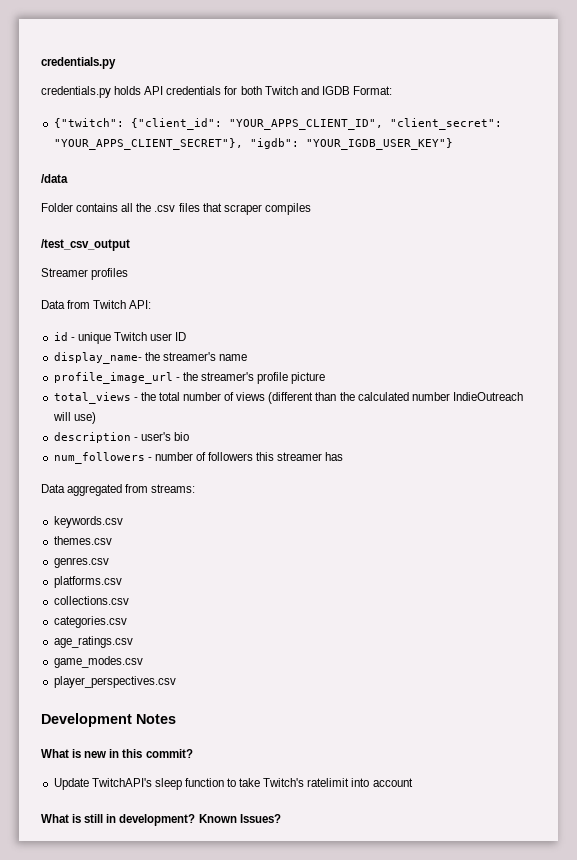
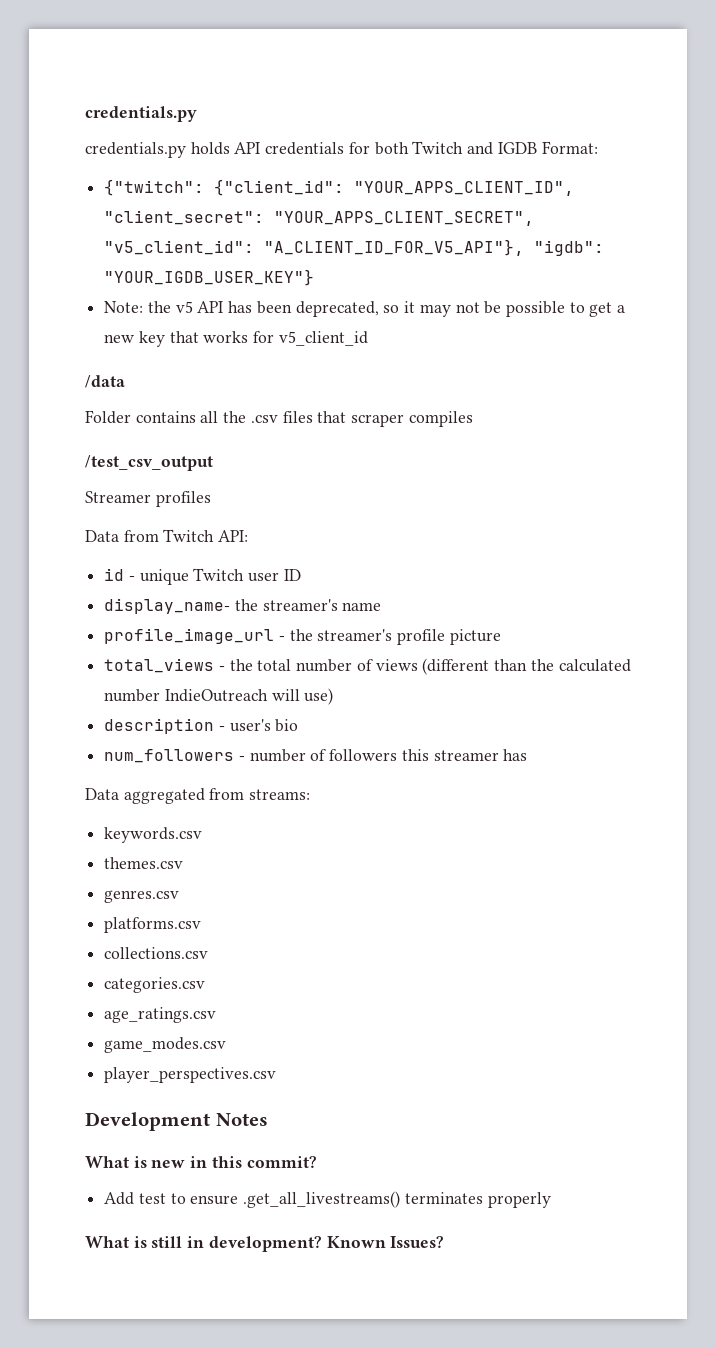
[53,138,243,150] "YOUR_APPS_CLIENT_SECRET"}, -> [274,211,535,226] [104,239,525,256] "YOUR_APPS_CLIENT_SECRET", "v5_client_id": "A_CLIENT_ID_FOR_V5_API"},
(453, 144) none -> [104,301,626,317] [104,331,368,347] // Note: the v5 API has been deprecated, so it may not be possible to get a new key that works for v5_client_id
[53,778,413,790] Update TwitchAPI's sleep function to take Twitch's ratelimit into account -> [104,1191,551,1208] Add test to ensure .get_all_livestreams() terminates properly

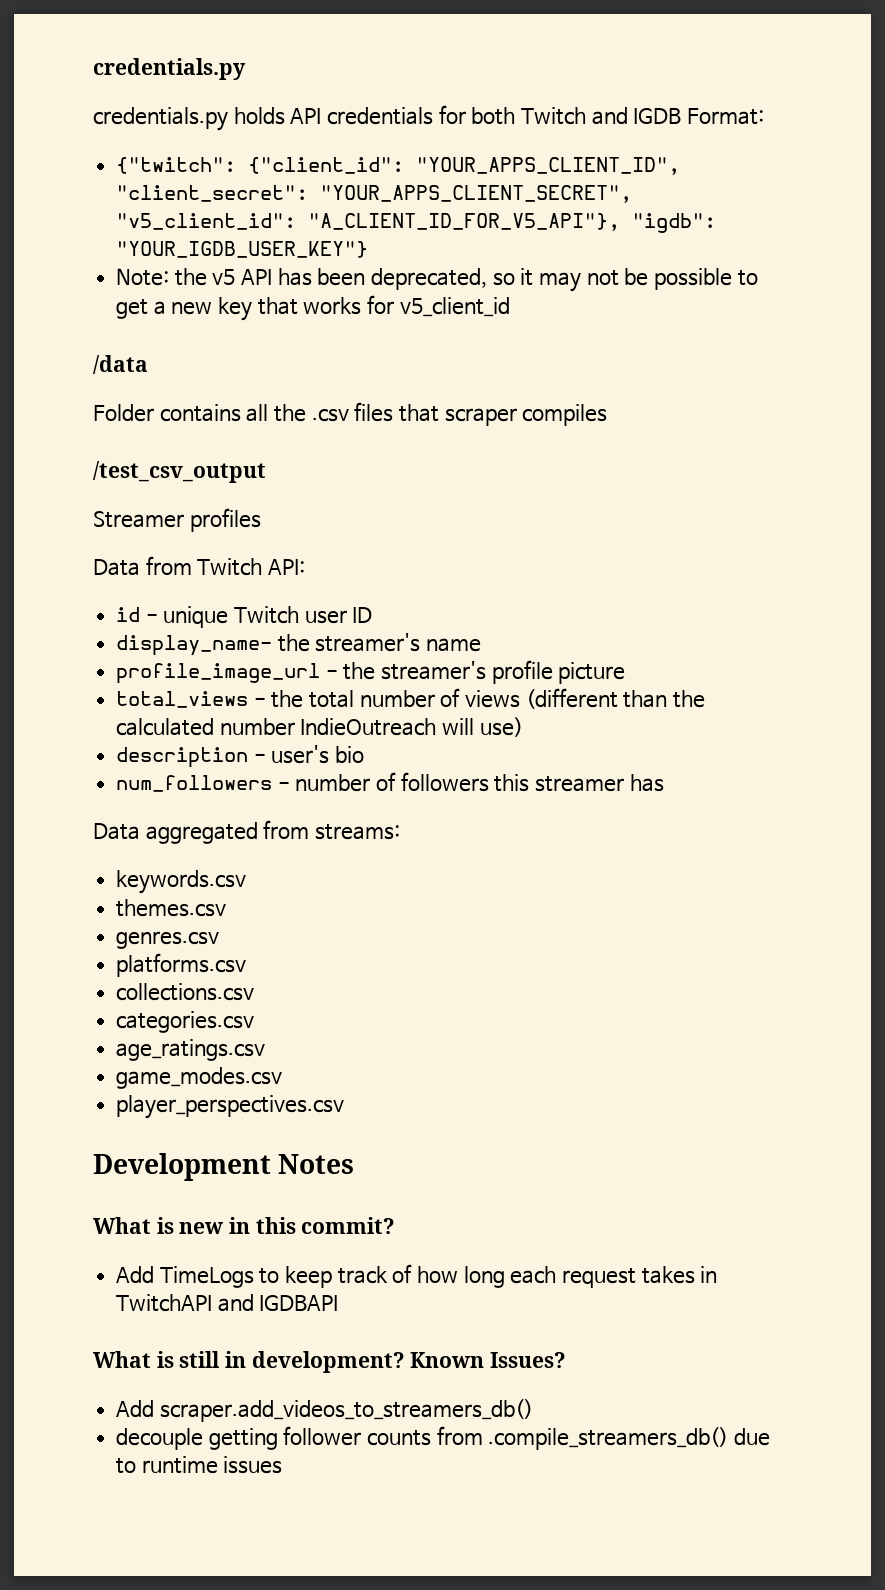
[138,1191,551,1208] test to ensure .get_all_livestreams() terminates properly -> [159,1264,718,1288] [116,1294,339,1312] TimeLogs to keep track of how long each request takes in TwitchAPI and IGDBAPI
(445, 1242) none -> [116,1399,533,1422] [116,1426,771,1450] [116,1456,283,1474] // Add scraper.add_videos_to_streamers_db() // decouple getting follower counts from .compile_streamers_db() due to runtime issues

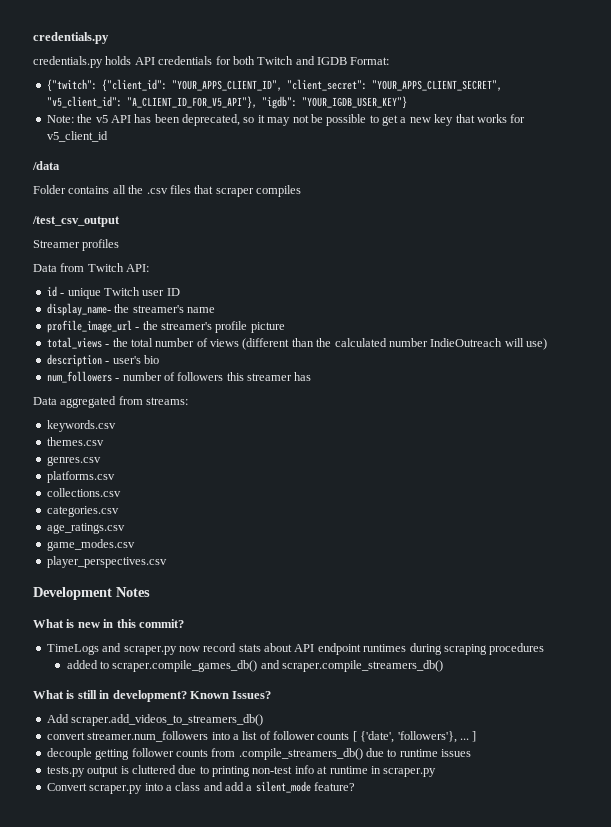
[116,1264,718,1288] [116,1294,339,1312] Add TimeLogs to keep track of how long each request takes in TwitchAPI and IGDBAPI -> [46,643,545,655] [66,660,444,672] TimeLogs and scraper.py now record stats about API endpoint runtimes during scraping procedures // added to scraper.compile_games_db() and scraper.compile_streamers_db()
(533, 1410) none -> [46,731,477,743] // convert streamer.num_followers into a list of follower counts [ {'date', 'followers'}, ... ]
(283, 1465) none -> [46,765,437,777] [46,781,356,794] // tests.py output is cluttered due to printing non-test info at runtime in scraper.py // Convert scraper.py into a class and add a silent_mode feature?

